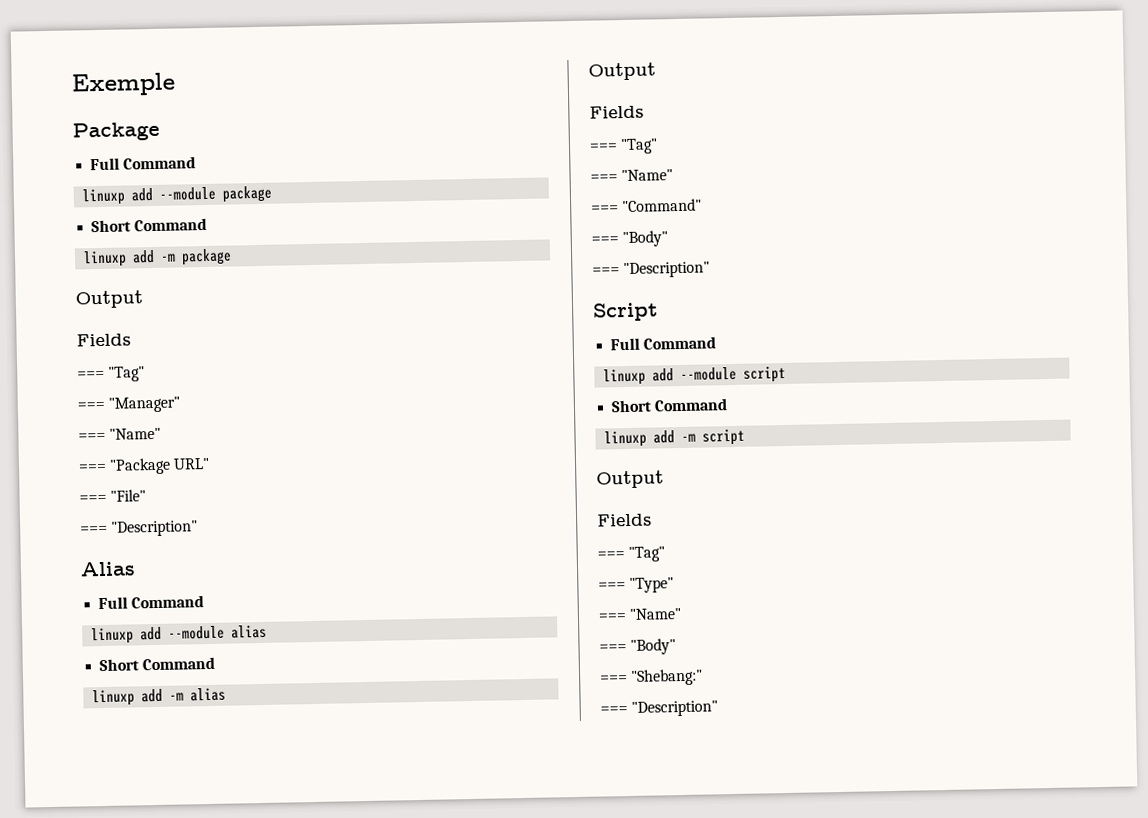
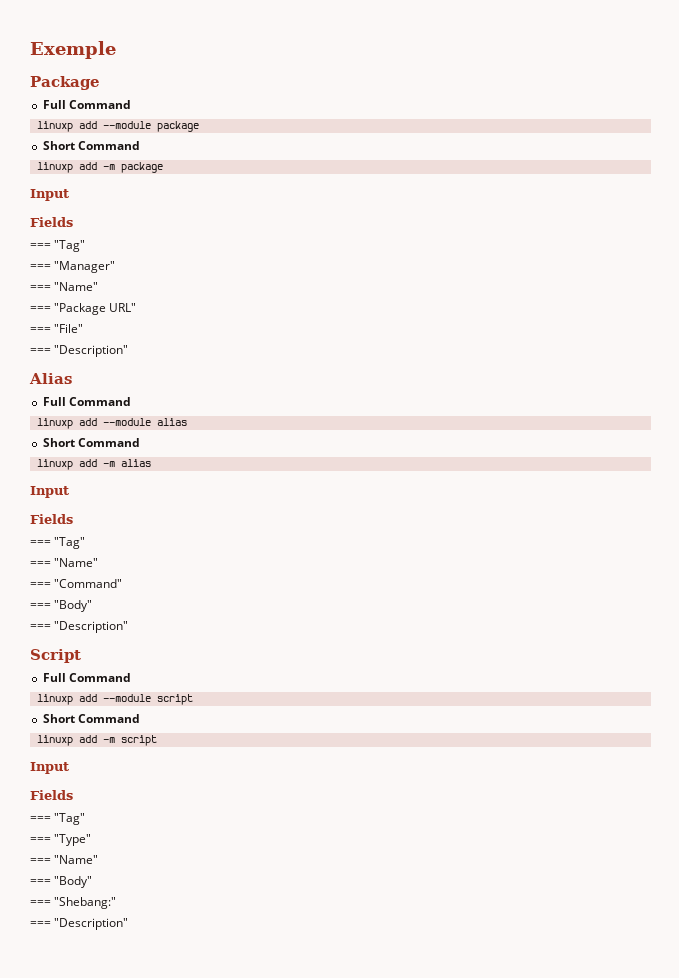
[75,290,143,309] Output -> [30,189,69,201] Input
[588,62,656,81] Output -> [30,486,69,498] Input
[596,470,664,489] Output -> [30,762,69,774] Input

